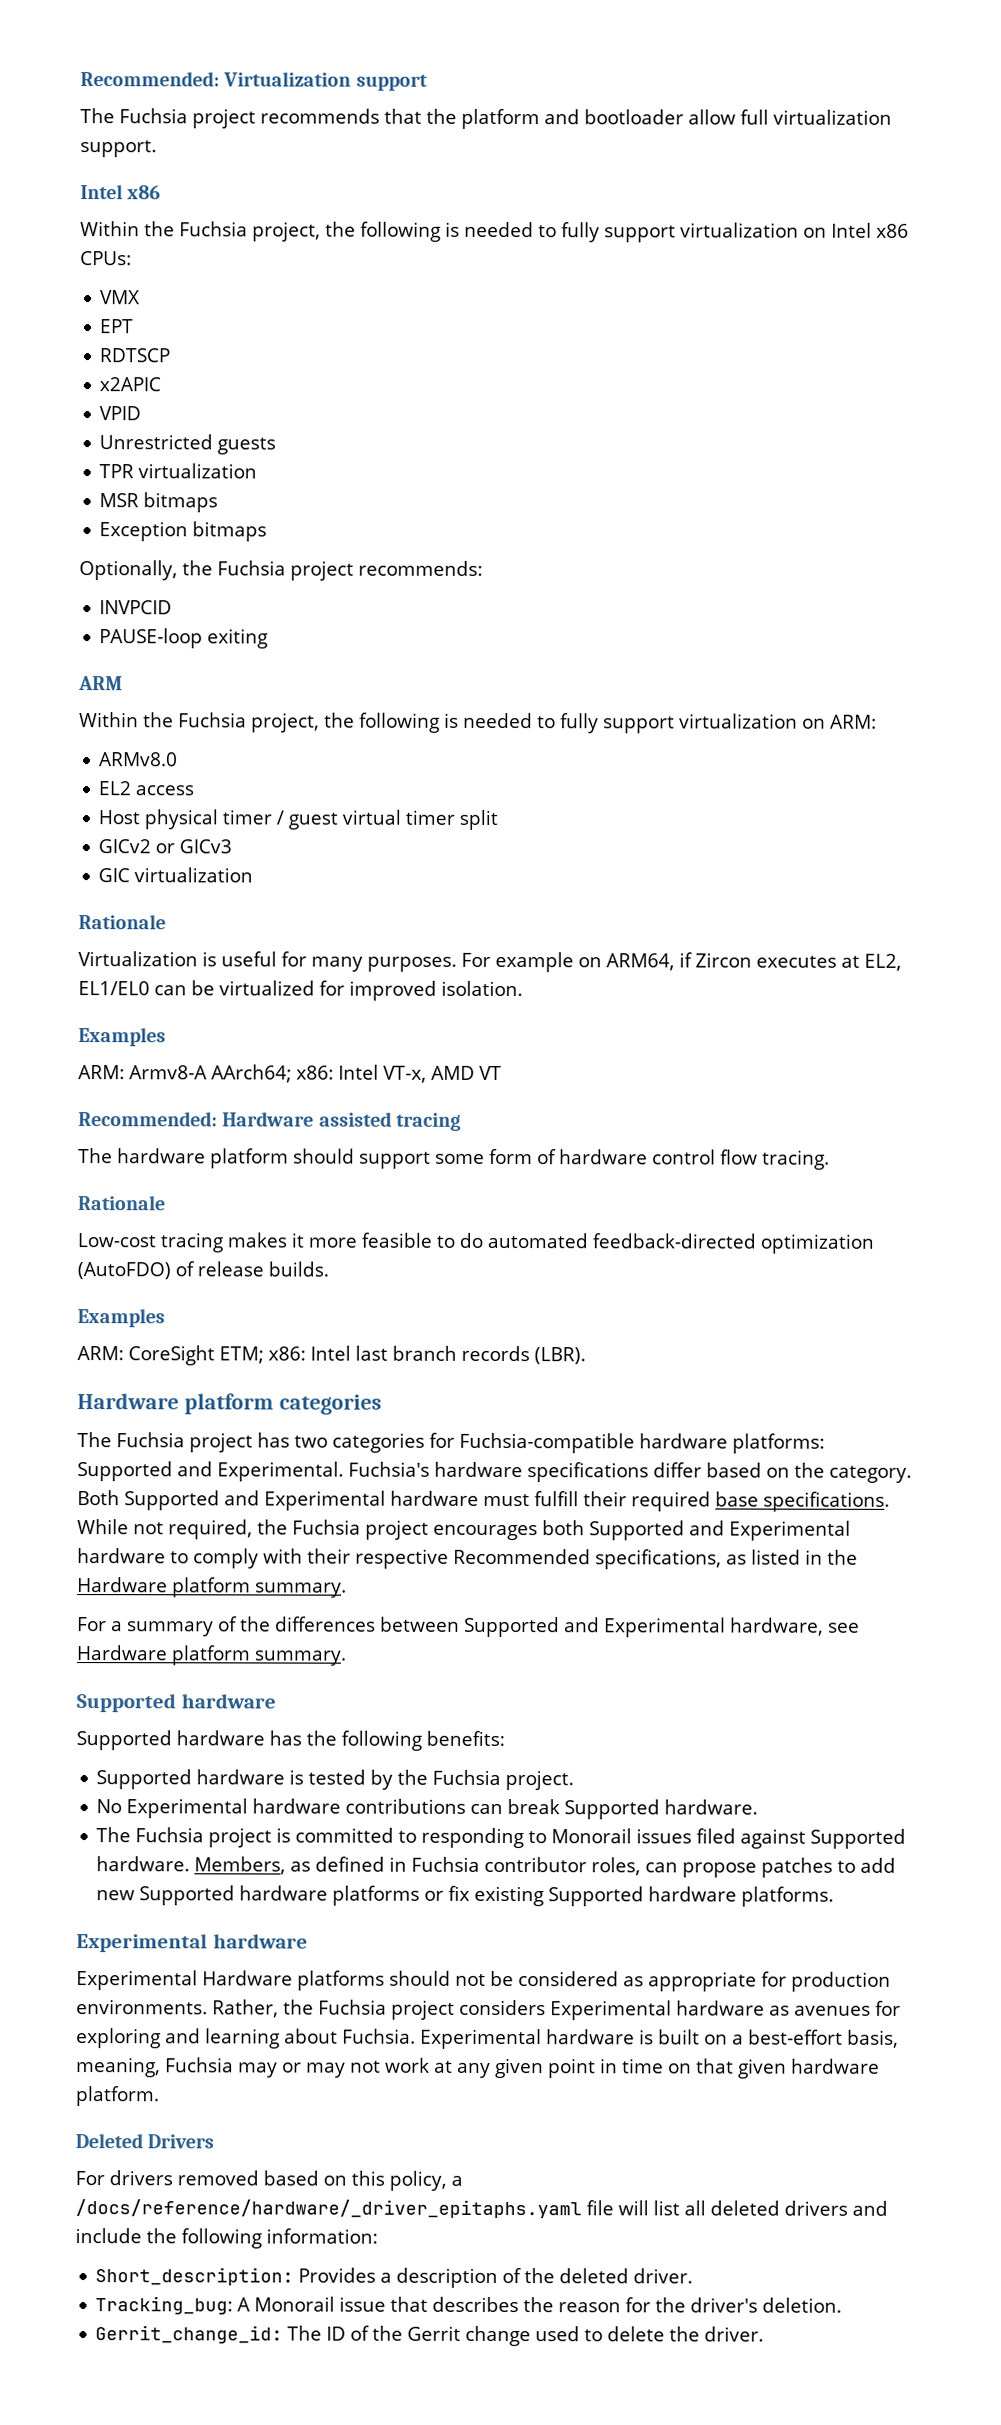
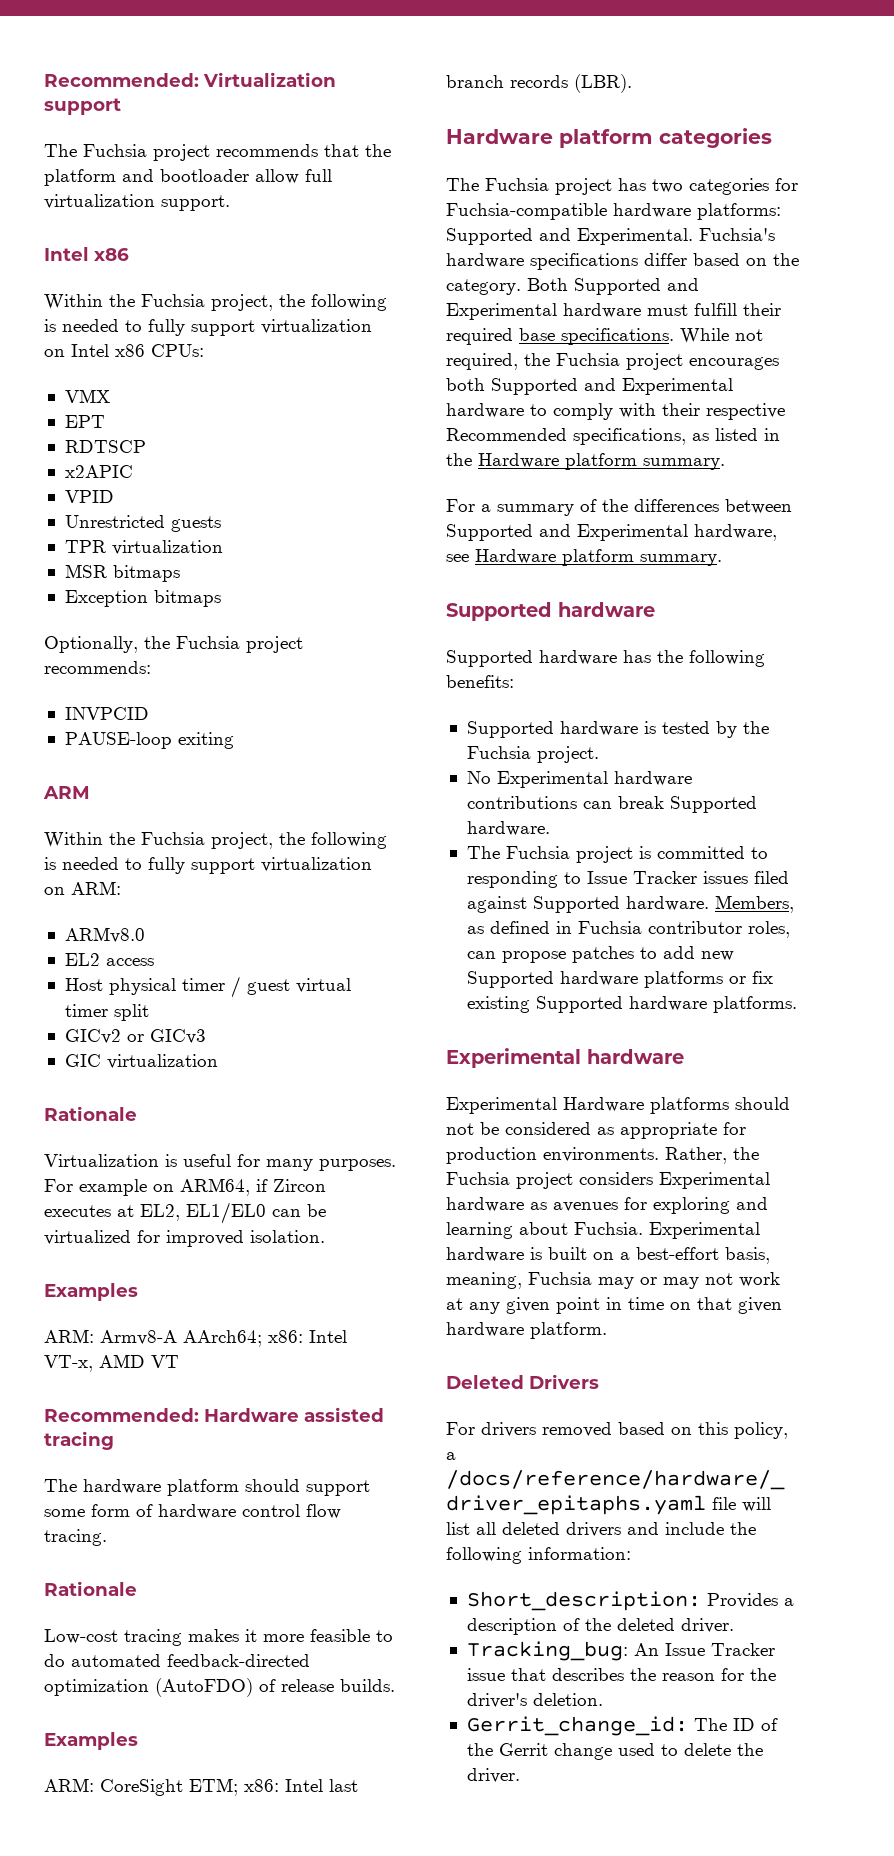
[551,1828,633,1844] Monorail -> [586,871,697,884] Issue Tracker
[237,2296,336,2312] A Monorail -> [633,1643,775,1656] An Issue Tracker

